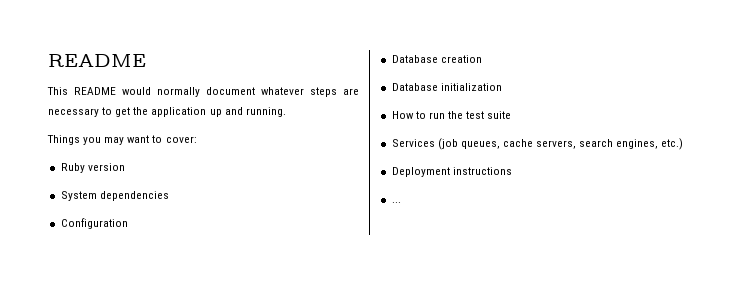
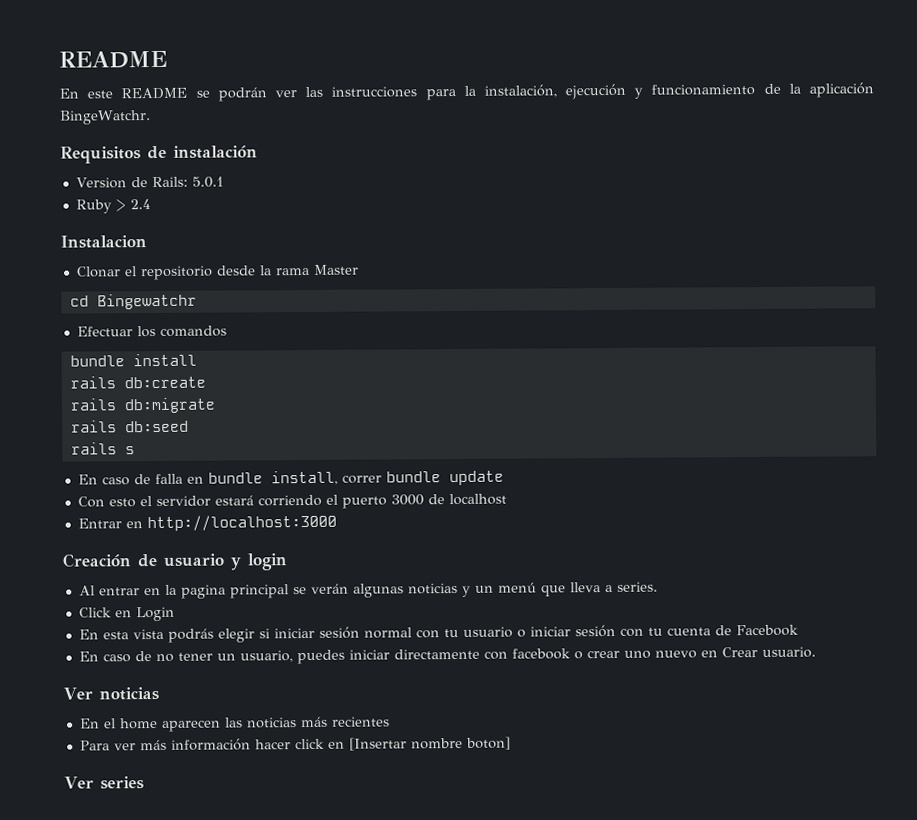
[47,87,359,97] [48,107,286,117] [47,135,197,145] [60,163,125,173] [60,191,169,201] [60,218,128,229] [391,55,482,63] [391,83,502,91] [391,111,512,119] [391,138,684,150] [391,167,512,177] [391,202,401,203] This README would normally document whatever steps are necessary to get the application up and running. // Things you may want to cover: // Ruby version // System dependencies // Configuration // Database creation // Database initialization // How to run the test suite // Services (job queues, cache servers, search engines, etc.) // Deployment instructions // ... -> [59,82,874,102] [60,110,151,125] [60,145,258,164] [75,176,224,189] [75,199,151,214] [60,235,147,249] [76,264,359,281] [69,293,197,310] [76,325,227,338] [69,353,197,367] [69,376,206,389] [69,397,216,414] [70,420,189,433] [70,442,135,455] [77,470,504,486] [77,493,507,509] [77,514,337,532] [62,553,288,571] [78,581,658,599] [78,606,175,622] [78,624,799,643] [78,646,816,665] [63,686,159,701] [79,716,390,732] [79,736,511,751] [64,776,144,790] En este README se podrán ver las instrucciones para la instalación, ejecución y funcionamiento de la aplicación BingeWatchr. // Requisitos de instalación // Version de Rails: 5.0.1 // Ruby > 2.4 // Instalacion // Clonar el repositorio desde la rama Master // cd Bingewatchr // Efectuar los comandos // bundle install // rails db:create // rails db:migrate // rails db:seed // rails s // En caso de falla en bundle install, correr bundle update // Con esto el servidor estará corriendo el puerto 3000 de localhost // Entrar en http://localhost:3000 // Creación de usuario y login // Al entrar en la pagina principal se verán algunas noticias y un menú que lleva a series. // Click en Login // En esta vista podrás elegir si iniciar sesión normal con tu usuario o iniciar sesión con tu cuenta de Facebook // En caso de no tener un usuario, puedes iniciar directamente con facebook o crear uno nuevo en Crear usuario. // Ver noticias // En el home aparecen las noticias más recientes // Para ver más información hacer click en [Insertar nombre boton] // Ver series

